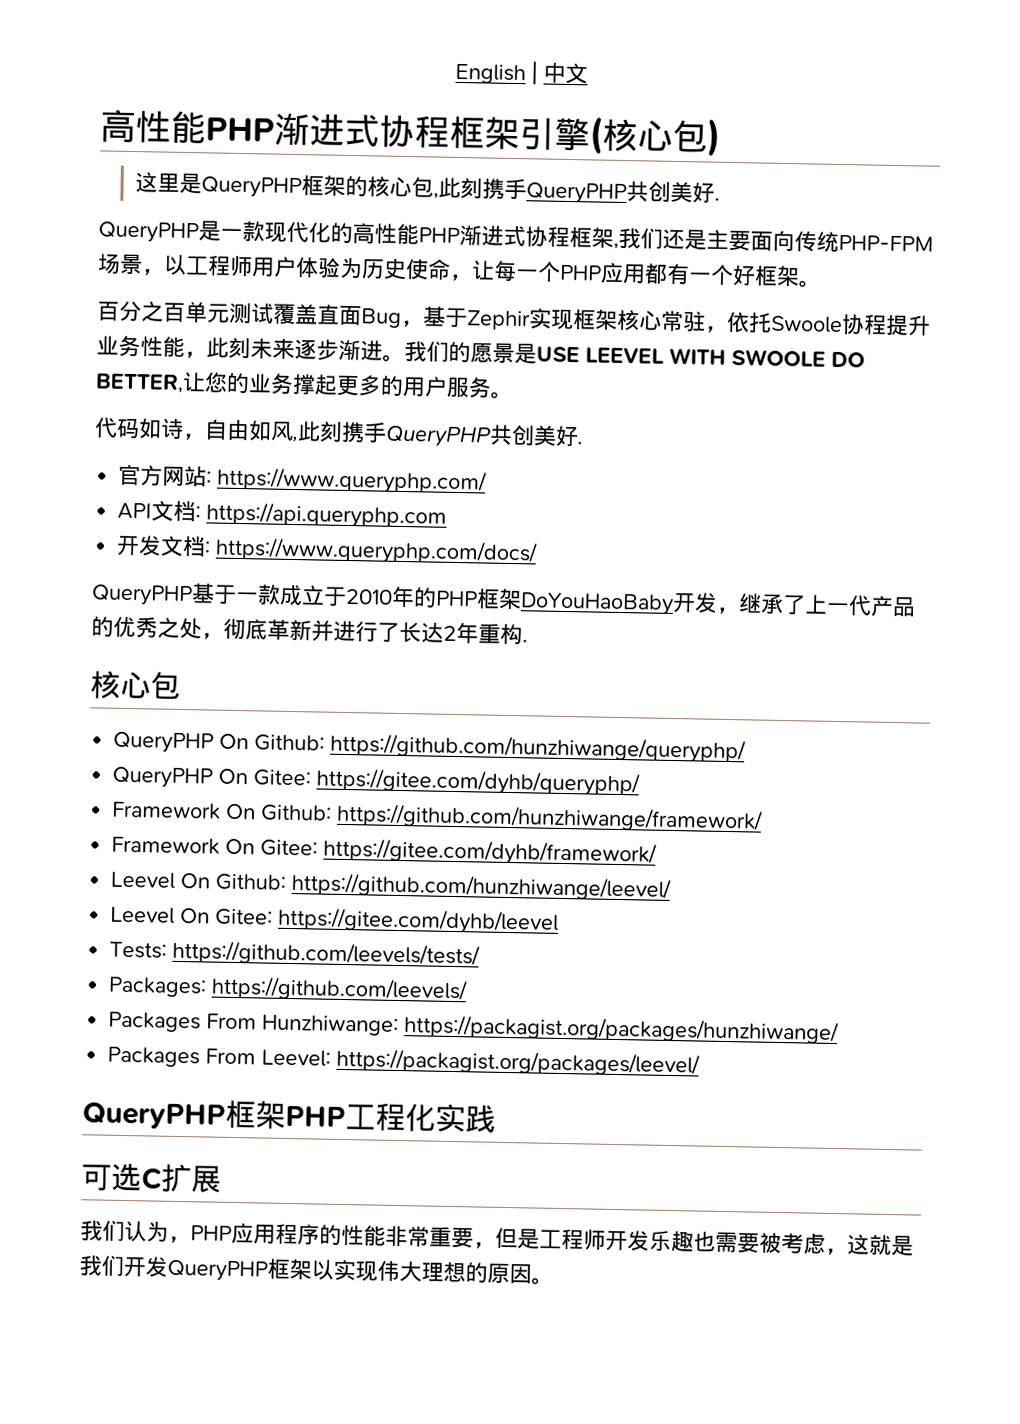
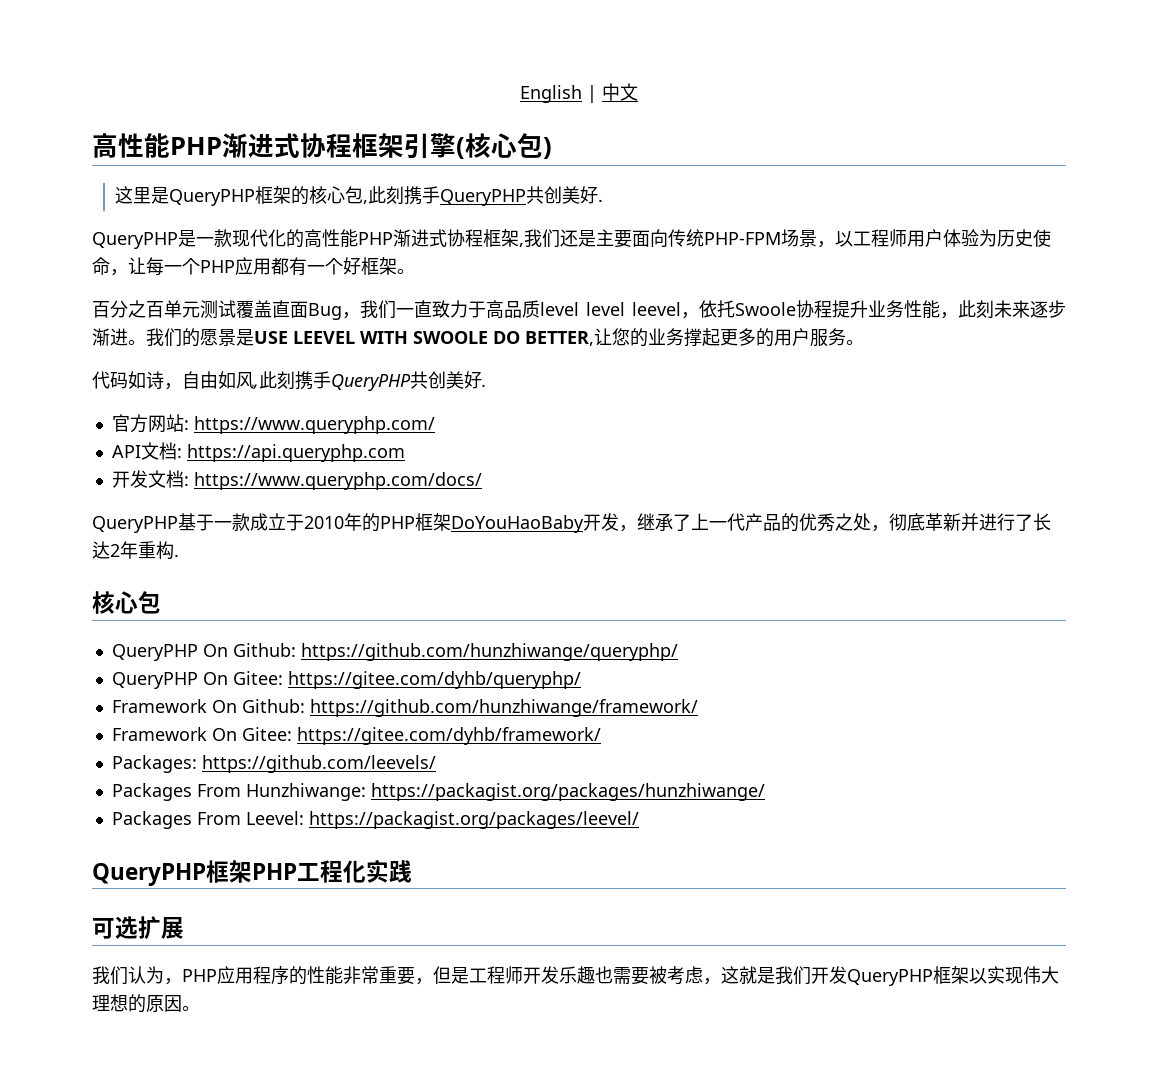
[423,306,706,333] 基于Zephir实现框架核心常驻 -> [360,300,681,319] 我们一直致力于高品质level level leevel
[110,871,672,901] [110,906,560,935] [109,939,481,968] // Leevel On Github: https://github.com/hunzhiwange/leevel/ // Leevel On Gitee: https://gitee.com/dyhb/leevel // Tests: https://github.com/leevels/tests/ -> (601, 736) none
[141,1167,162,1190] C -> (138, 927) none

